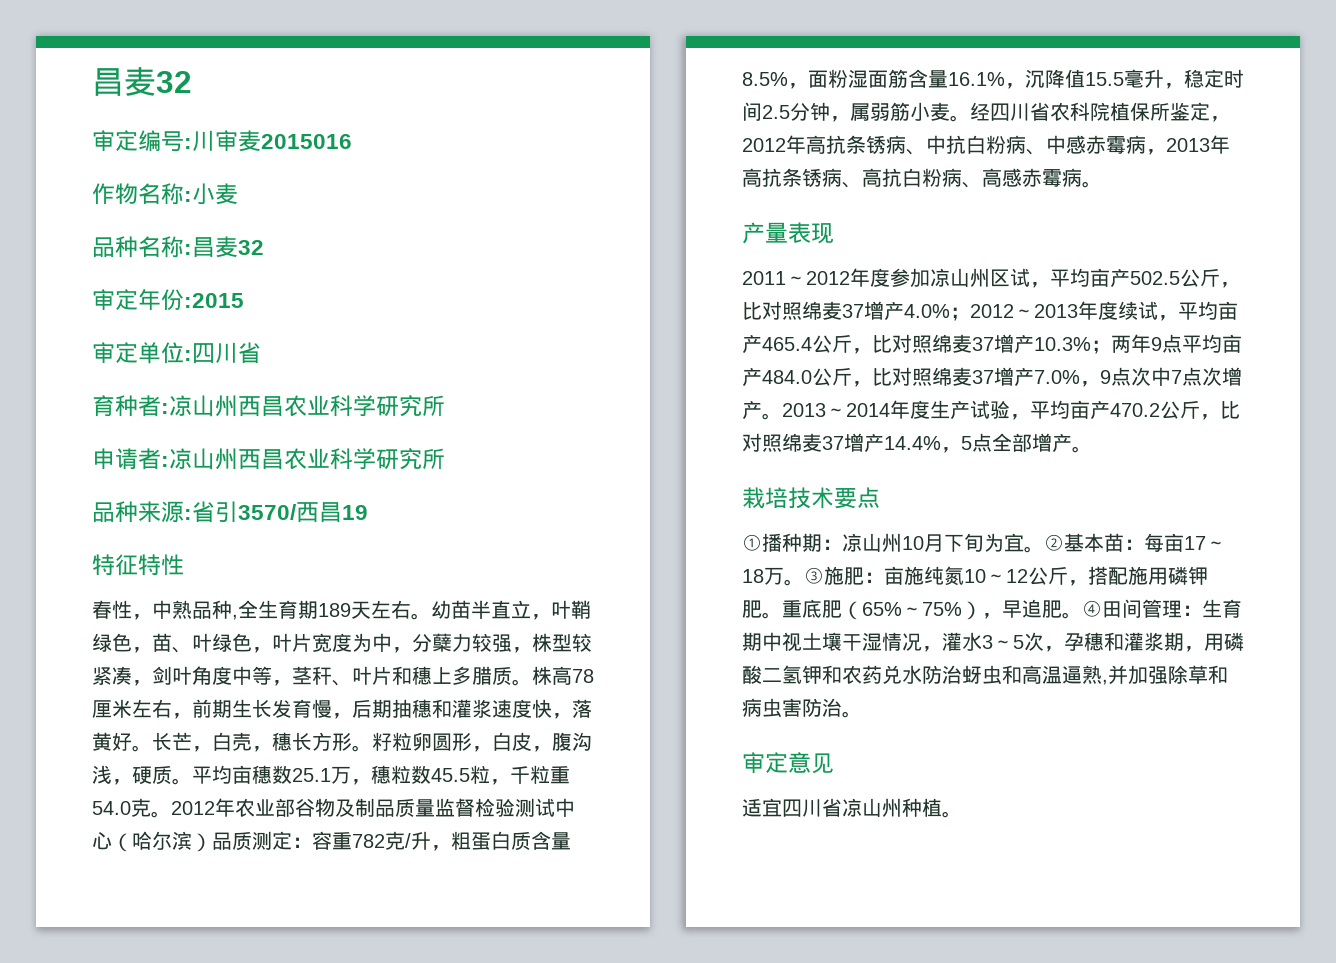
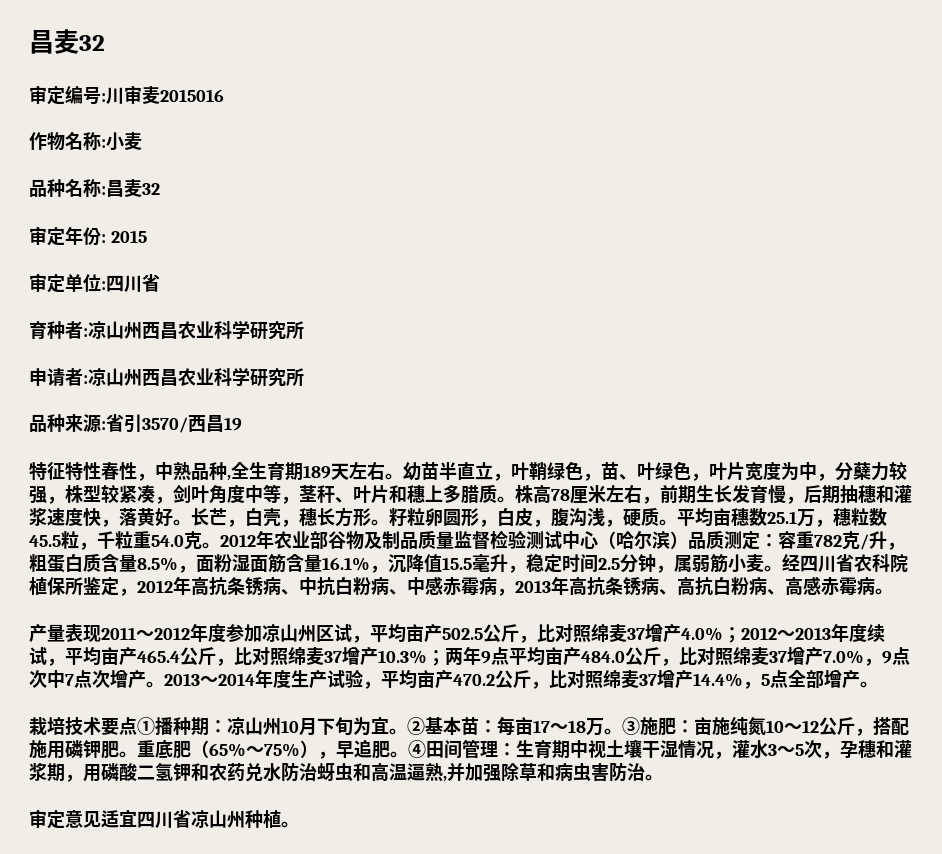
[184,293,244,308] :2015 -> [101,230,147,243] : 2015
(184, 565) // -> (101, 471) none
(834, 233) // -> (101, 633) none
(880, 497) // -> (137, 726) none
(834, 763) // -> (101, 819) none

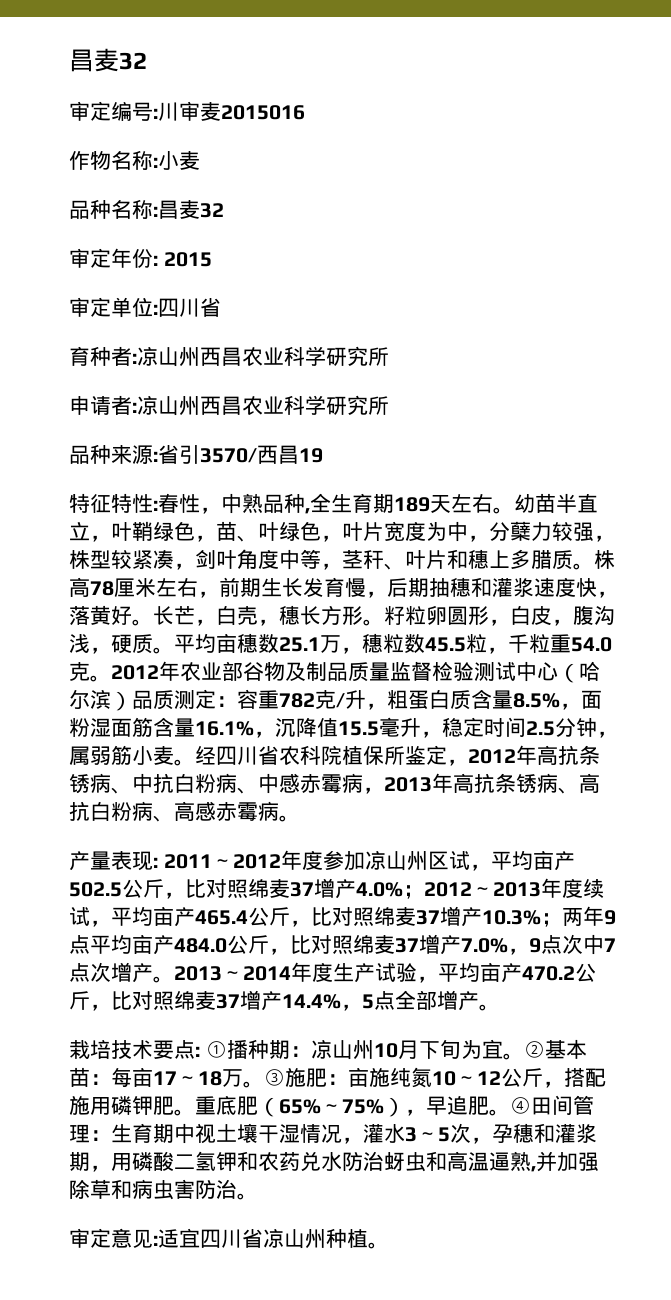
(101, 471) none -> [153,500,158,511] :
(101, 633) none -> [153,857,158,868] :
(137, 726) none -> [195,1046,200,1057] :
(101, 819) none -> [153,1235,158,1246] :

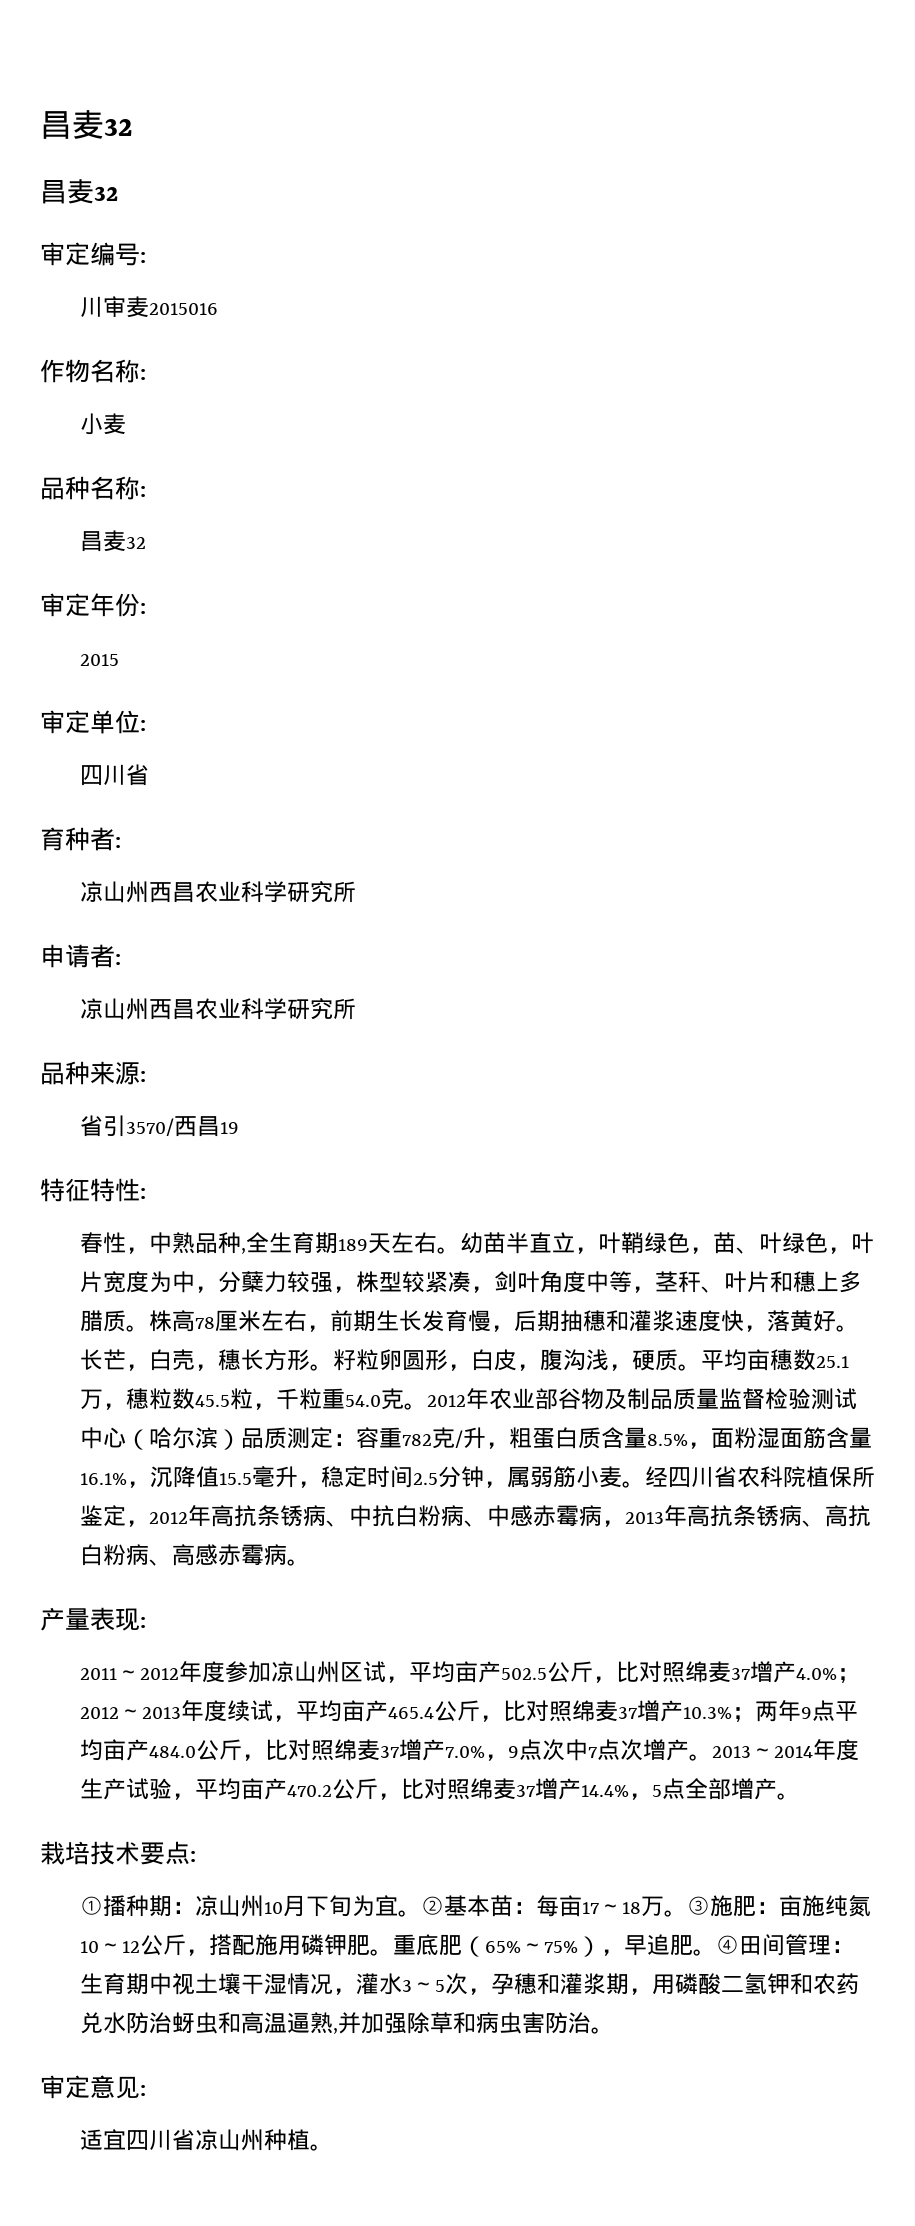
[69,48,147,72] 昌麦32 -> [40,110,133,139] [40,179,118,204] 昌麦32 // 昌麦32
(158, 113) none -> (146, 257) //
(158, 162) none -> (146, 374) //
(158, 211) none -> (146, 491) //
(158, 260) none -> (146, 608) //
(158, 309) none -> (146, 725) //
(137, 358) none -> (121, 842) //
(137, 407) none -> (121, 959) //
(158, 456) none -> (146, 1076) //
(158, 505) none -> (146, 1193) //
(158, 862) none -> (146, 1622) //
(200, 1051) none -> (196, 1856) //
(158, 1240) none -> (146, 2090) //

